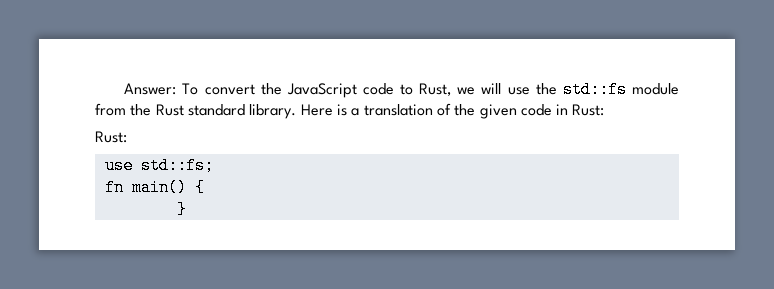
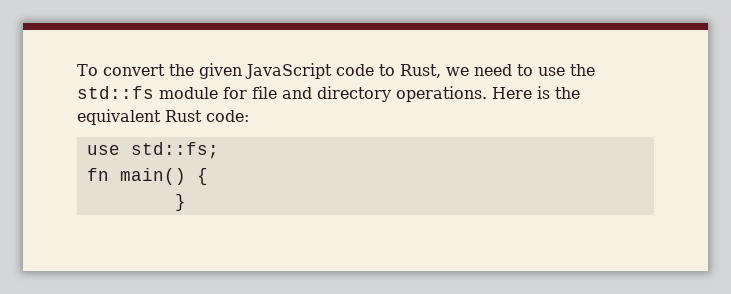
[124,83,177,95] Answer: -> (77, 70) none
(282, 89) none -> [198,63,242,79] given
[481,83,502,94] will -> [473,64,533,76] need to
[95,103,605,119] [95,131,127,143] from the Rust standard library. Here is a translation of the given code in Rust: // Rust: -> [223,86,580,102] [77,109,249,125] for file and directory operations. Here is the equivalent Rust code:

